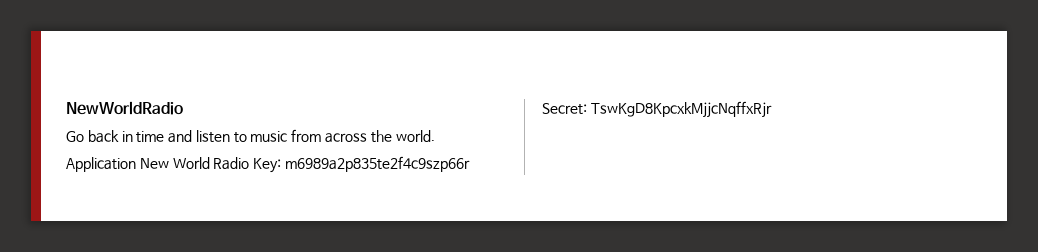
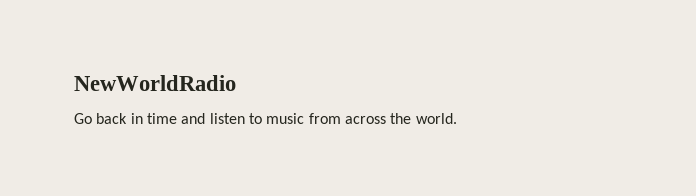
[66,156,470,173] [542,101,772,118] // Application New World Radio Key: m6989a2p835te2f4c9szp66r Secret: TswKgD8KpcxkMjjcNqffxRjr -> (457, 118) none

